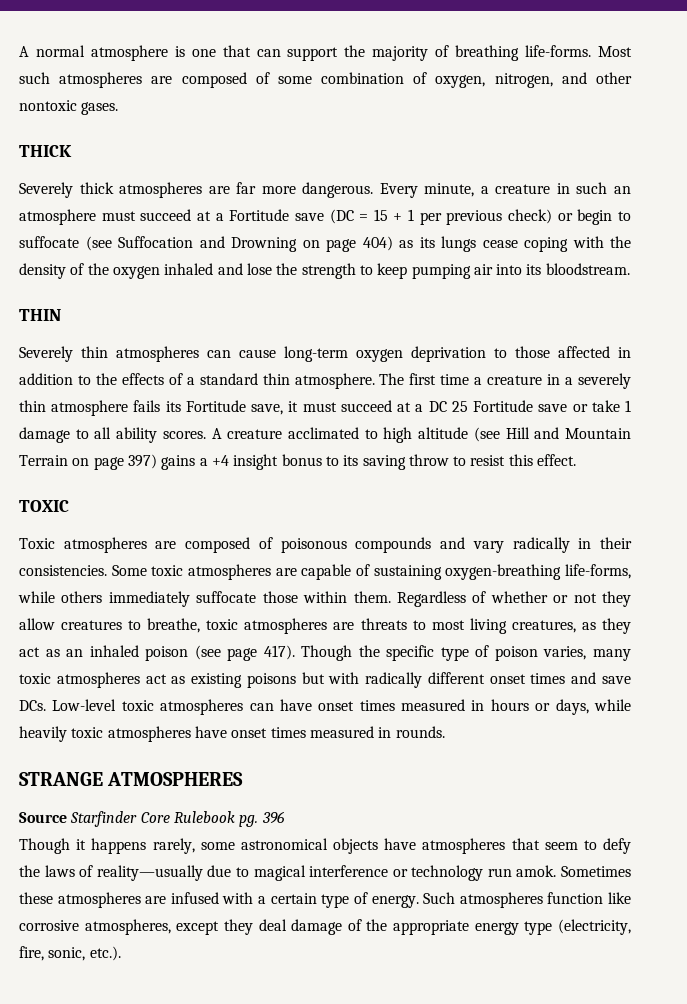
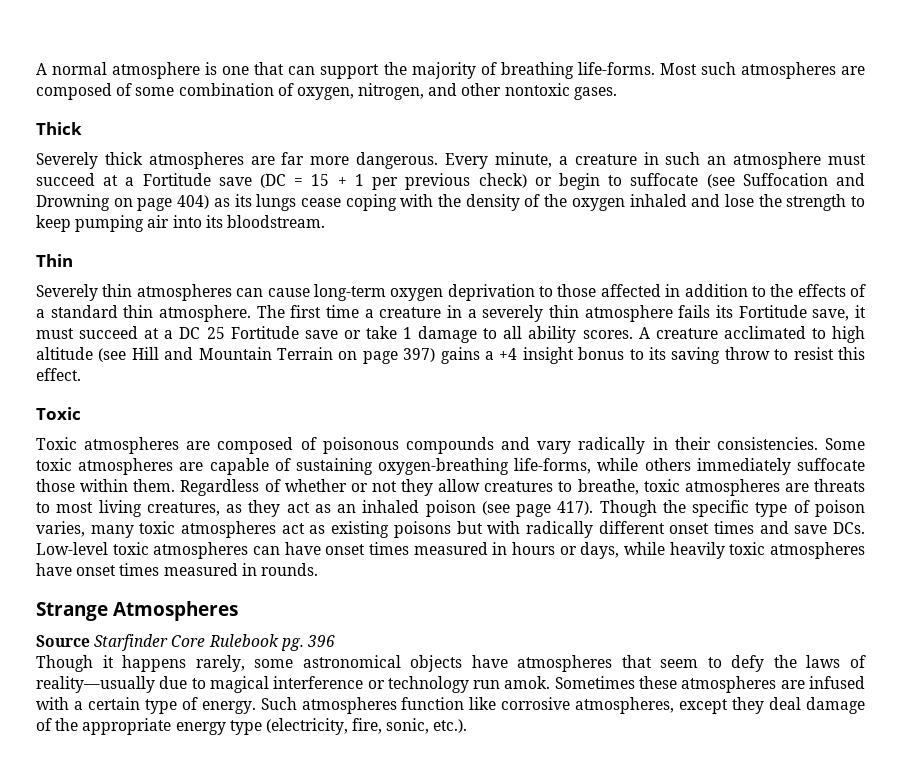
[19,145,72,157] THICK -> [36,122,82,135] Thick
[19,309,61,321] THIN -> [36,254,73,267] Thin
[19,500,69,512] TOXIC -> [36,407,81,420] Toxic
[19,772,244,786] STRANGE ATMOSPHERES -> [36,601,238,621] Strange Atmospheres

